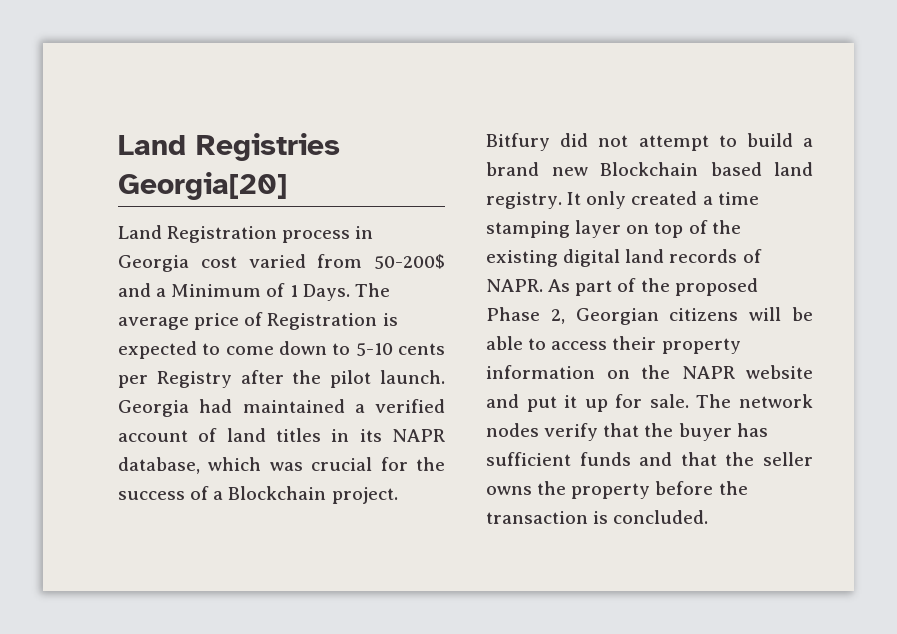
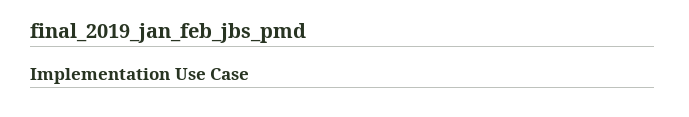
[118,133,340,161] [118,172,287,200] [118,225,374,243] [118,254,445,272] [118,283,390,301] [118,312,398,330] [118,341,445,359] [118,370,446,388] [118,399,445,417] [118,428,445,442] [118,457,445,474] [118,486,398,504] [486,133,813,151] [486,162,813,176] [486,191,759,209] [486,220,741,238] [486,249,762,267] [486,278,758,296] [486,307,813,325] [486,336,741,354] [486,365,813,379] [486,394,813,412] [486,423,768,441] [486,452,813,466] [486,481,748,499] [486,510,709,524] Land Registries Georgia[20] // Land Registration process in Georgia cost varied from 50-200$ and a Minimum of 1 Days. The average price of Registration is expected to come down to 5-10 cents per Registry after the pilot launch. Georgia had maintained a verified account of land titles in its NAPR database, which was crucial for the success of a Blockchain project. Bitfury did not attempt to build a brand new Blockchain based land registry. It only created a time stamping layer on top of the existing digital land records of NAPR. As part of the proposed Phase 2, Georgian citizens will be able to access their property information on the NAPR website and put it up for sale. The network nodes verify that the buyer has sufficient funds and that the seller owns the property before the transaction is concluded. -> [30,23,306,43] [30,68,250,84] final_2019_jan_feb_jbs_pmd // Implementation Use Case

